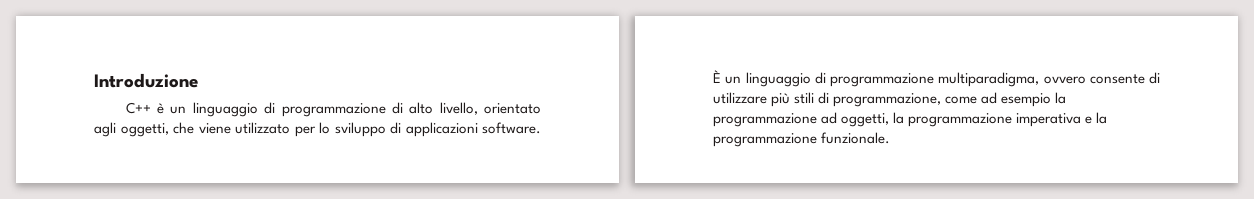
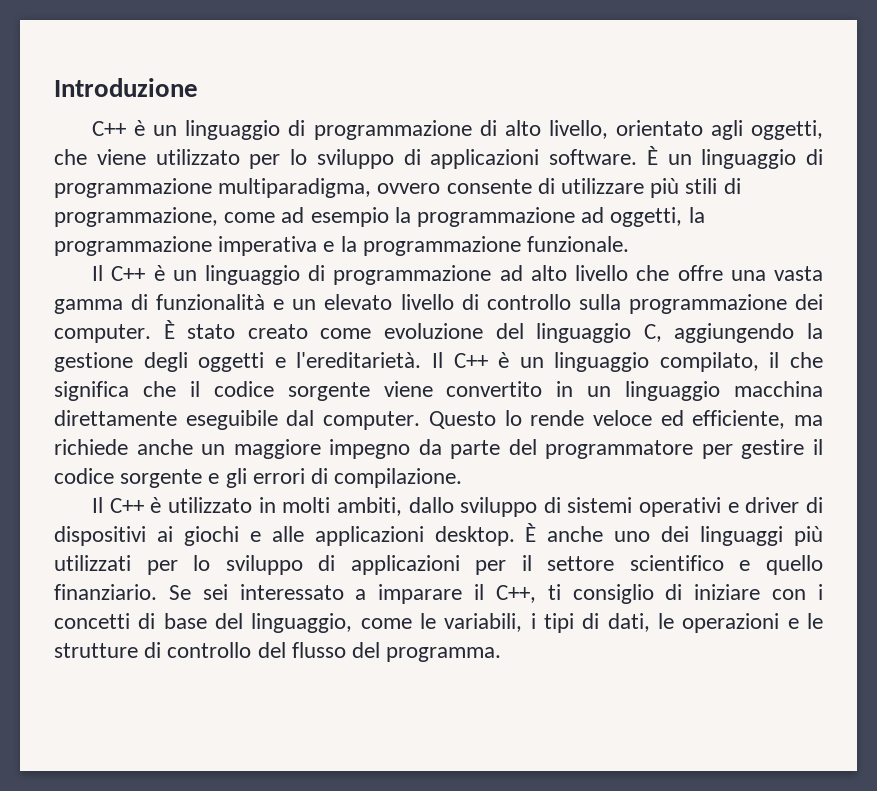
(891, 138) none -> [92,265,824,285] [54,294,823,314] [54,320,824,343] [54,352,824,372] [54,381,823,401] [54,410,824,430] [54,439,823,459] [54,468,463,488] [92,497,823,517] [54,523,823,546] [54,555,823,575] [54,584,823,604] [54,613,824,633] [54,642,502,662] // Il C++ è un linguaggio di programmazione ad alto livello che offre una vasta gamma di funzionalità e un elevato livello di controllo sulla programmazione dei computer. È stato creato come evoluzione del linguaggio C, aggiungendo la gestione degli oggetti e l'ereditarietà. Il C++ è un linguaggio compilato, il che significa che il codice sorgente viene convertito in un linguaggio macchina direttamente eseguibile dal computer. Questo lo rende veloce ed efficiente, ma richiede anche un maggiore impegno da parte del programmatore per gestire il codice sorgente e gli errori di compilazione. // Il C++ è utilizzato in molti ambiti, dallo sviluppo di sistemi operativi e driver di dispositivi ai giochi e alle applicazioni desktop. È anche uno dei linguaggi più utilizzati per lo sviluppo di applicazioni per il settore scientifico e quello finanziario. Se sei interessato a imparare il C++, ti consiglio di iniziare con i concetti di base del linguaggio, come le variabili, i tipi di dati, le operazioni e le strutture di controllo del flusso del programma.

